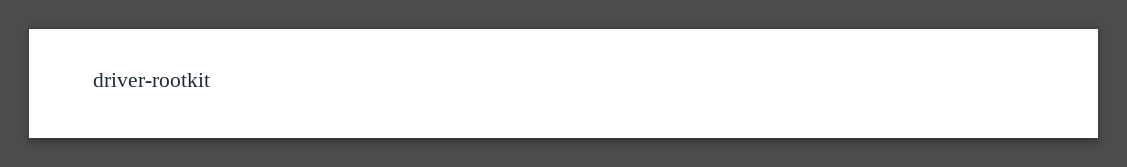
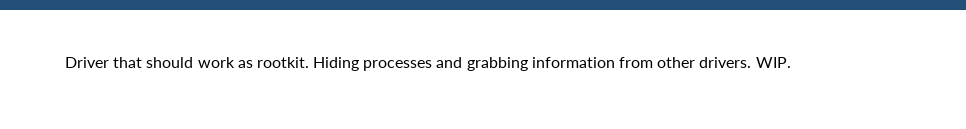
[93,73,210,87] driver-rootkit -> [65,57,791,71] Driver that should work as rootkit. Hiding processes and grabbing information from other drivers. WIP.

